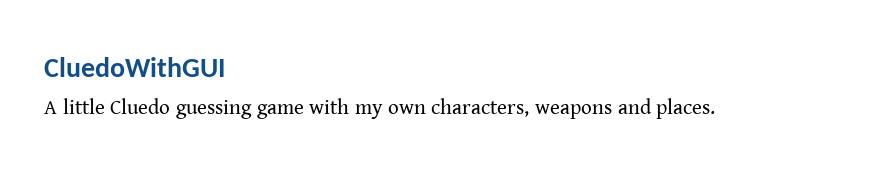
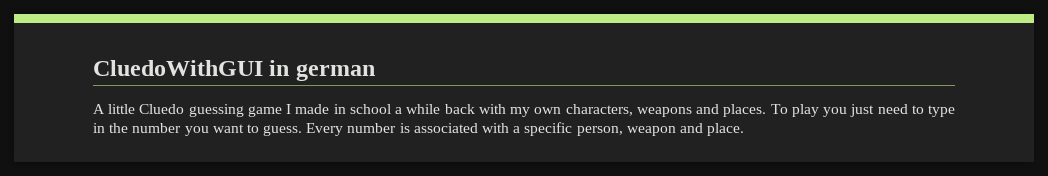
(225, 67) none -> [269,60,375,81] in german
(304, 111) none -> [286,104,475,114] I made in school a while back
(716, 108) none -> [770,104,956,117] [93,122,745,136] To play you just need to type in the number you want to guess. Every number is associated with a specific person, weapon and place.

